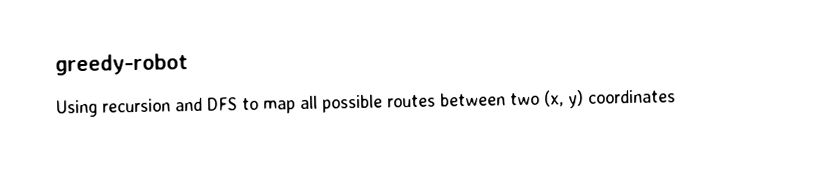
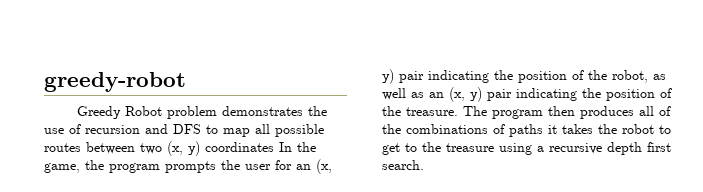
[56,99,98,118] Using -> [77,106,328,119] [44,124,81,134] Greedy Robot problem demonstrates the use of
(676, 96) none -> [279,142,316,152] [44,159,332,174] [382,69,666,84] [382,87,672,102] [382,106,671,119] [382,124,671,137] [382,142,671,155] [382,160,424,170] In the game, the program prompts the user for an (x, y) pair indicating the position of the robot, as well as an (x, y) pair indicating the position of the treasure. The program then produces all of the combinations of paths it takes the robot to get to the treasure using a recursive depth first search.

